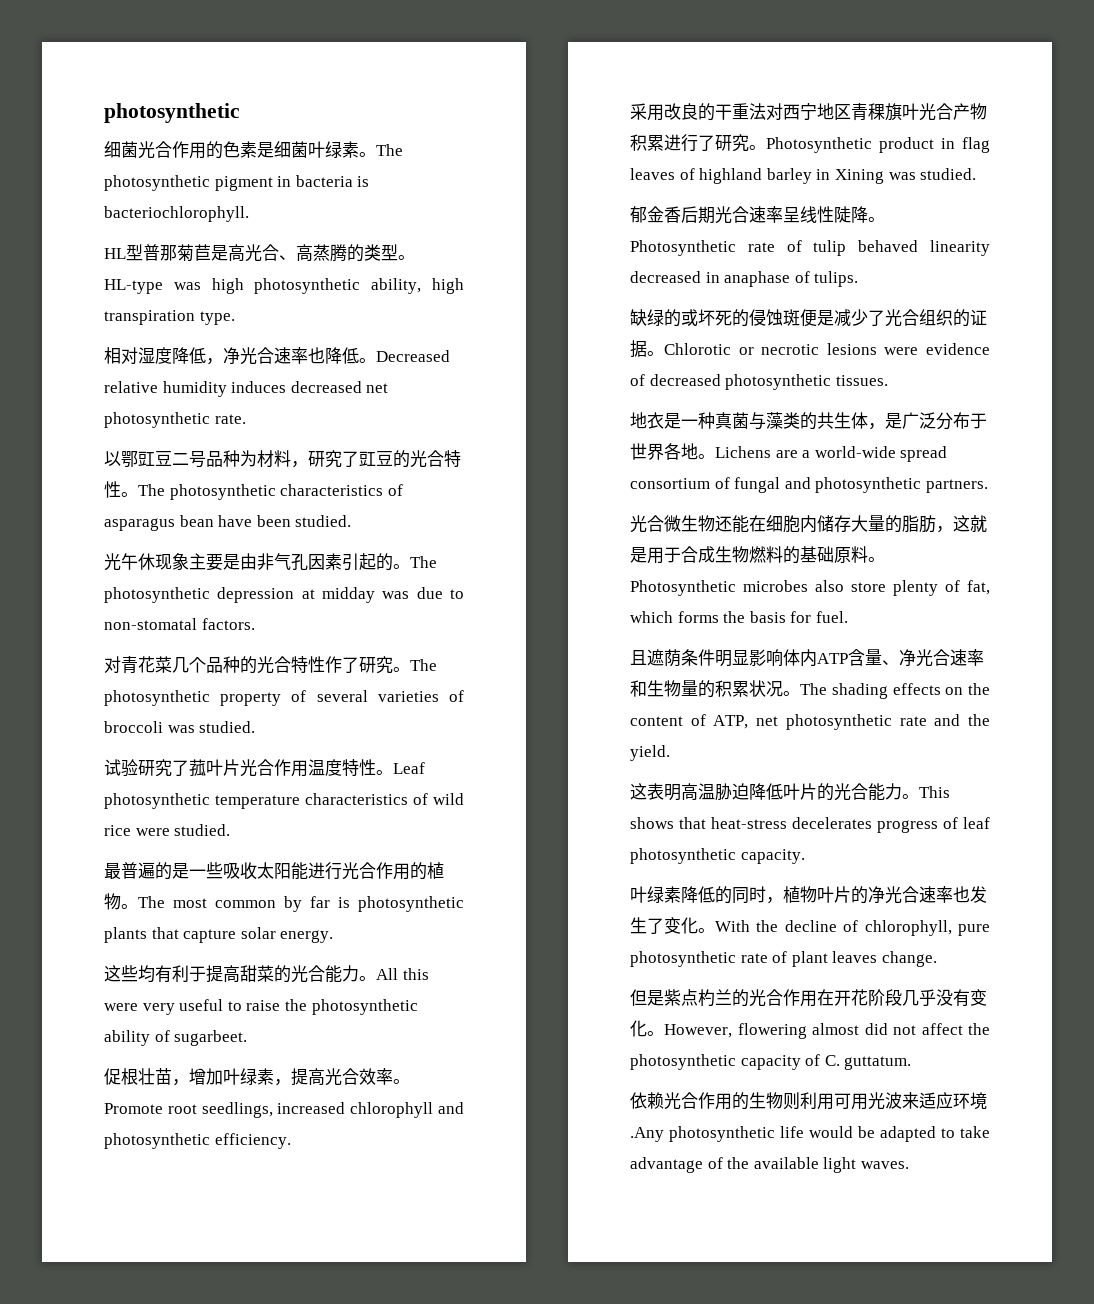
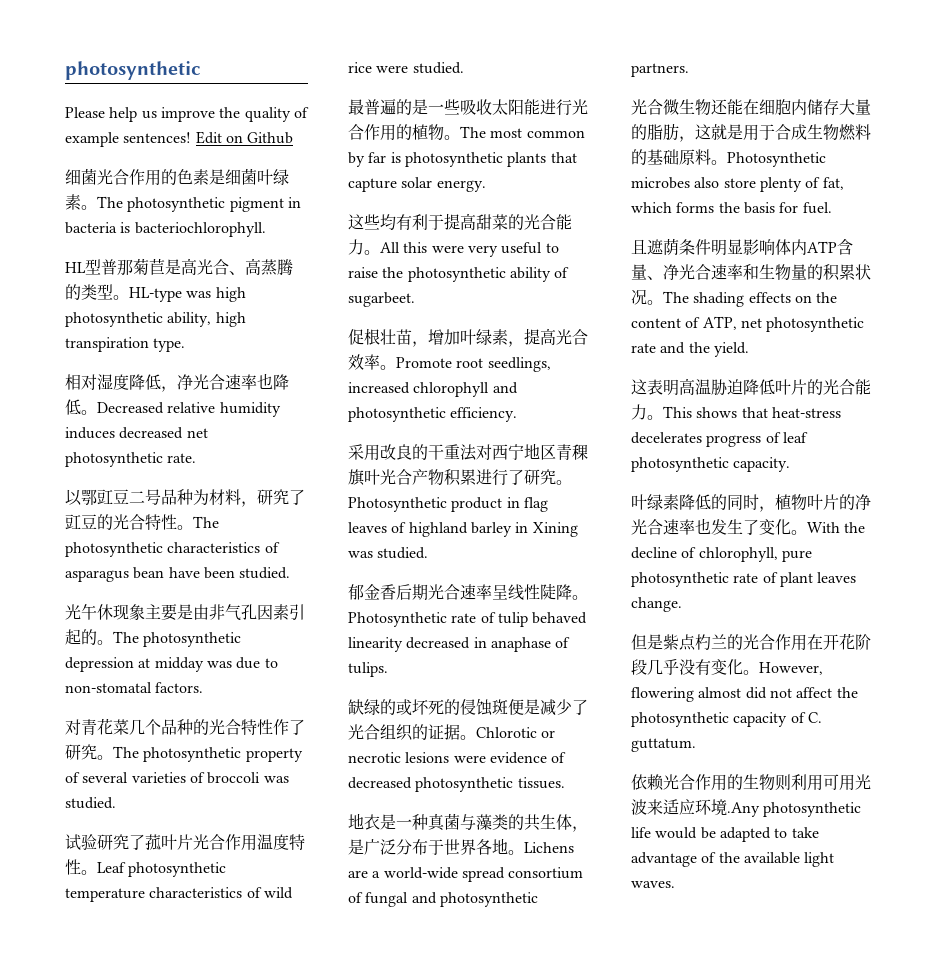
[104,103,240,123] photosynthetic -> [65,61,200,80] [65,107,309,122] [65,131,294,147] photosynthetic // Please help us improve the quality of example sentences! Edit on Github

